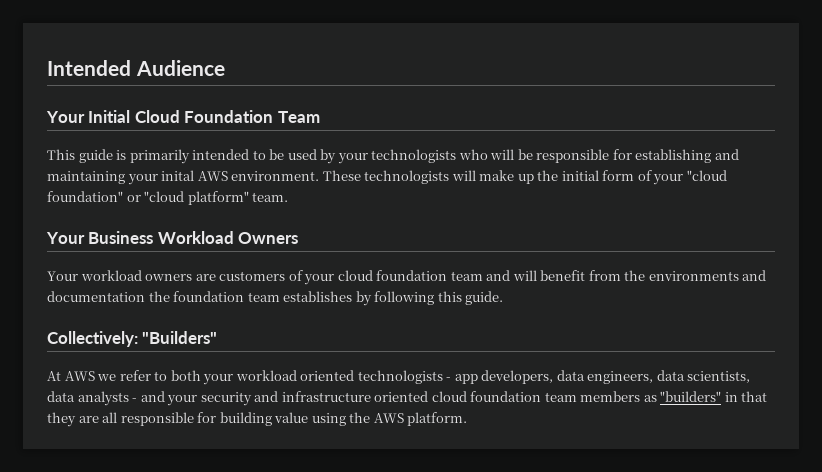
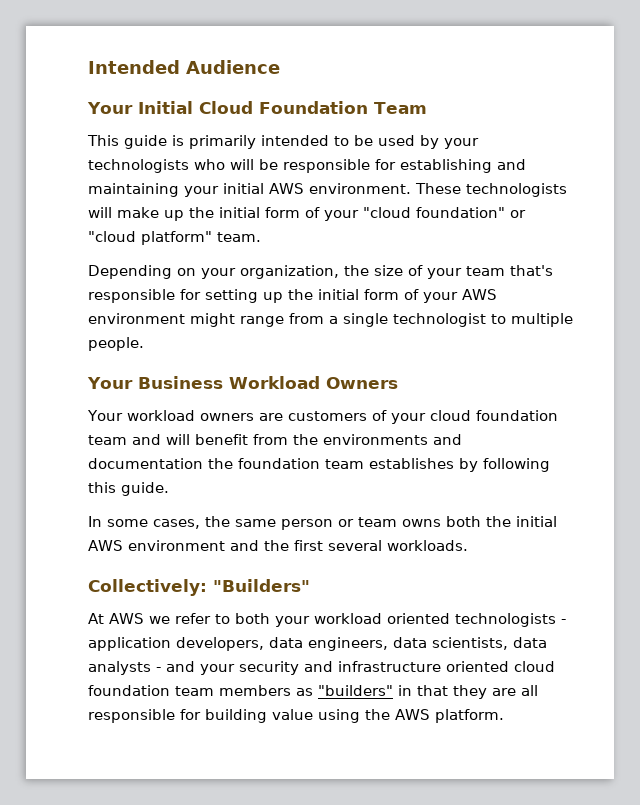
[161,170,195,181] inital -> [223,183,264,194] initial
(289, 197) none -> [88,265,553,279] [88,289,497,303] [88,313,573,327] [88,337,144,351] // Depending on your organization, the size of your team that's responsible for setting up the initial form of your AWS environment might range from a single technologist to multiple people.
(504, 298) none -> [88,516,557,530] [88,540,468,551] // In some cases, the same person or team owns both the initial AWS environment and the first several workloads.
[454,374,478,384] app -> [88,637,171,651] application

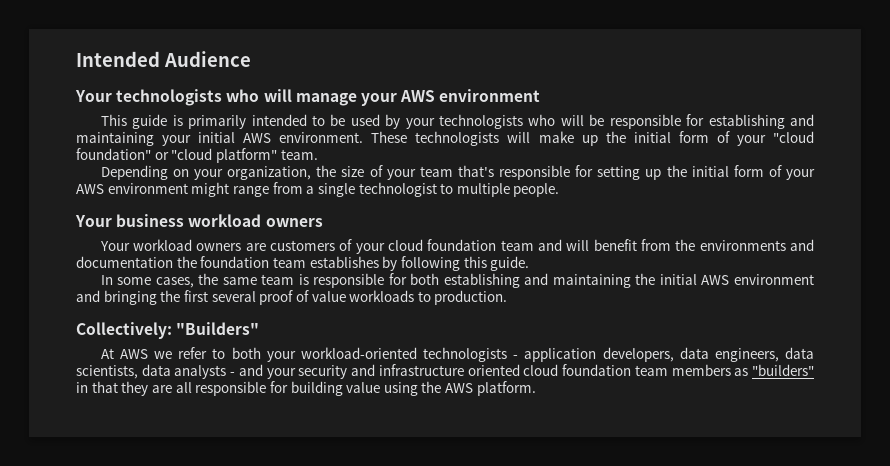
[137,101,427,114] Initial Cloud Foundation Team -> [116,89,541,106] technologists who will manage your AWS environment
[137,376,398,389] Business Workload Owners -> [116,214,323,227] business workload owners
[281,516,481,530] person or team owns both -> [261,273,631,288] team is responsible for both establishing and maintaining
(259, 545) none -> [103,290,157,305] bringing
[387,540,468,551] workloads. -> [259,290,508,305] proof of value workloads to production.
[314,613,450,624] workload oriented -> [300,347,417,359] workload-oriented

